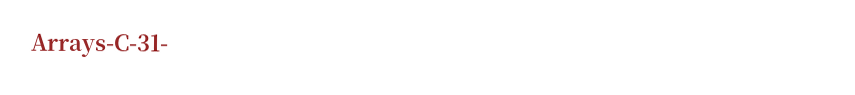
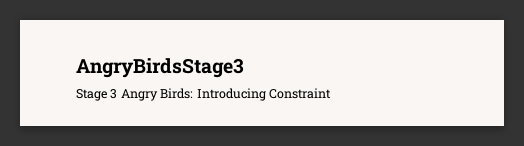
[30,33,169,58] Arrays-C-31- -> [76,58,244,78] [76,88,331,101] AngryBirdsStage3 // Stage 3 Angry Birds: Introducing Constraint

